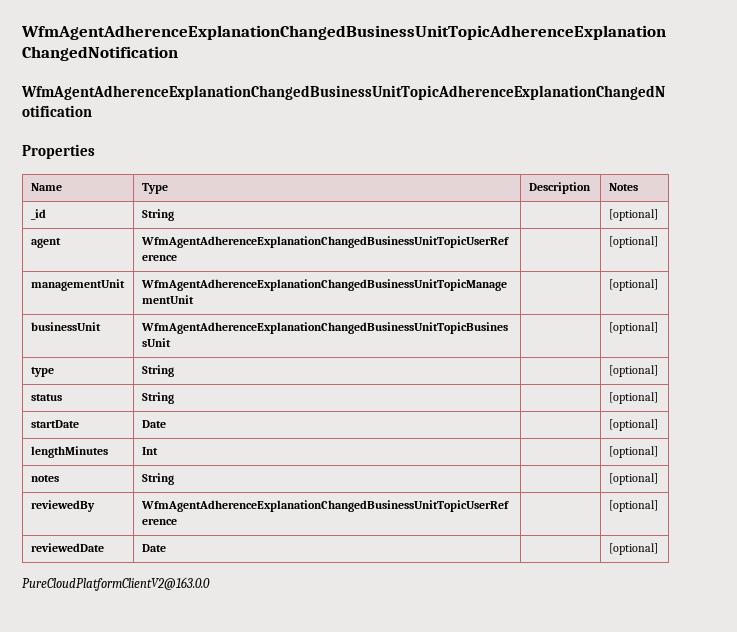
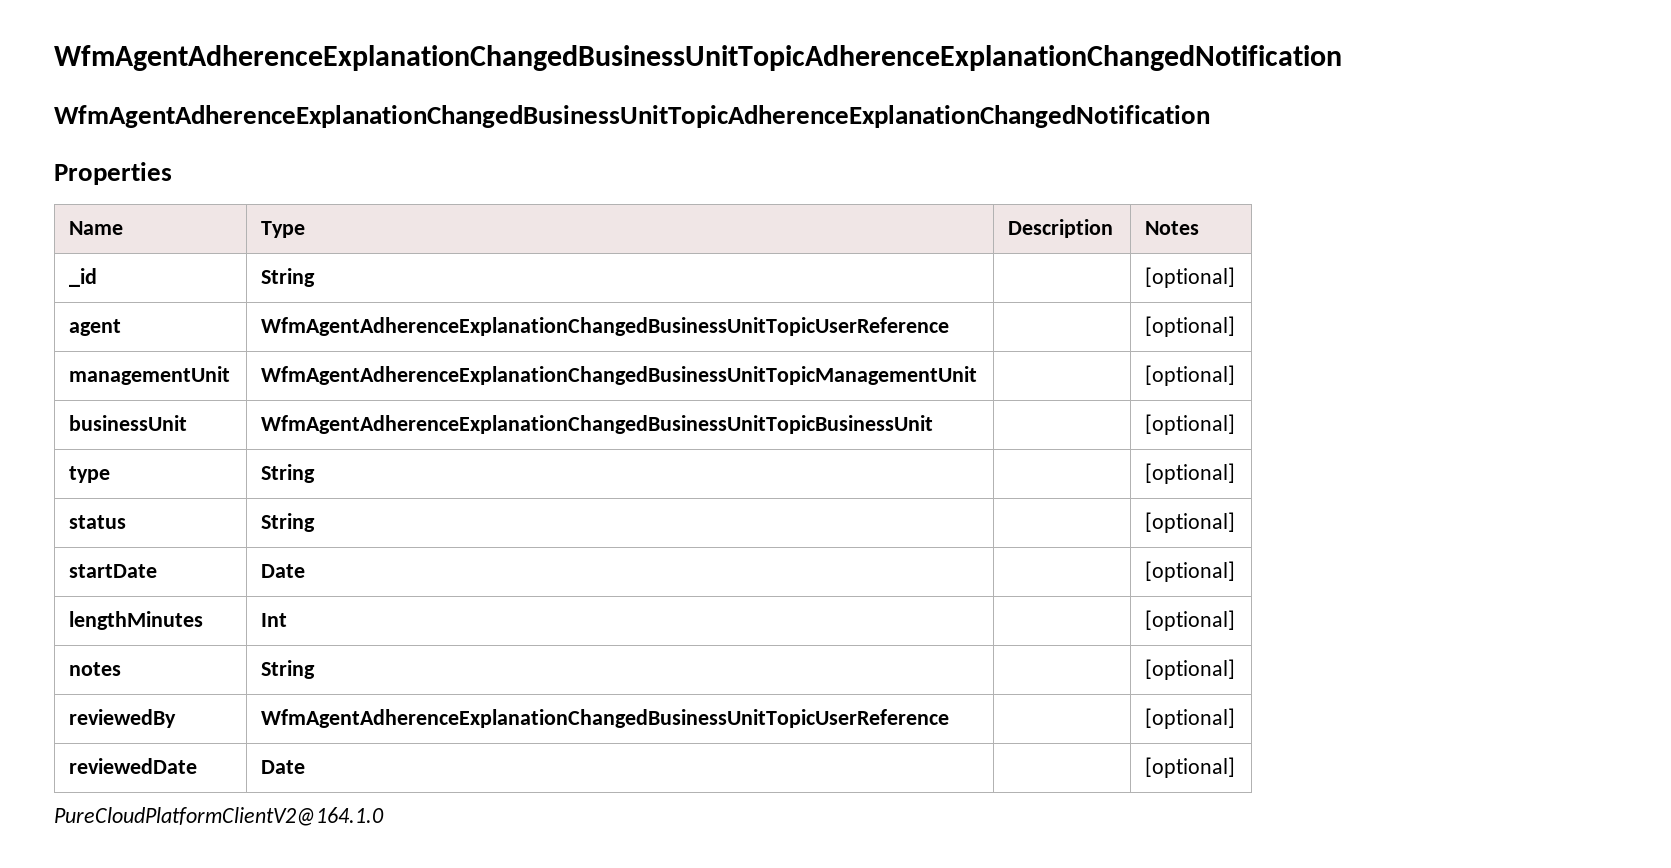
[22,577,210,591] PureCloudPlatformClientV2@163.0.0 -> [54,807,384,826] PureCloudPlatformClientV2@164.1.0

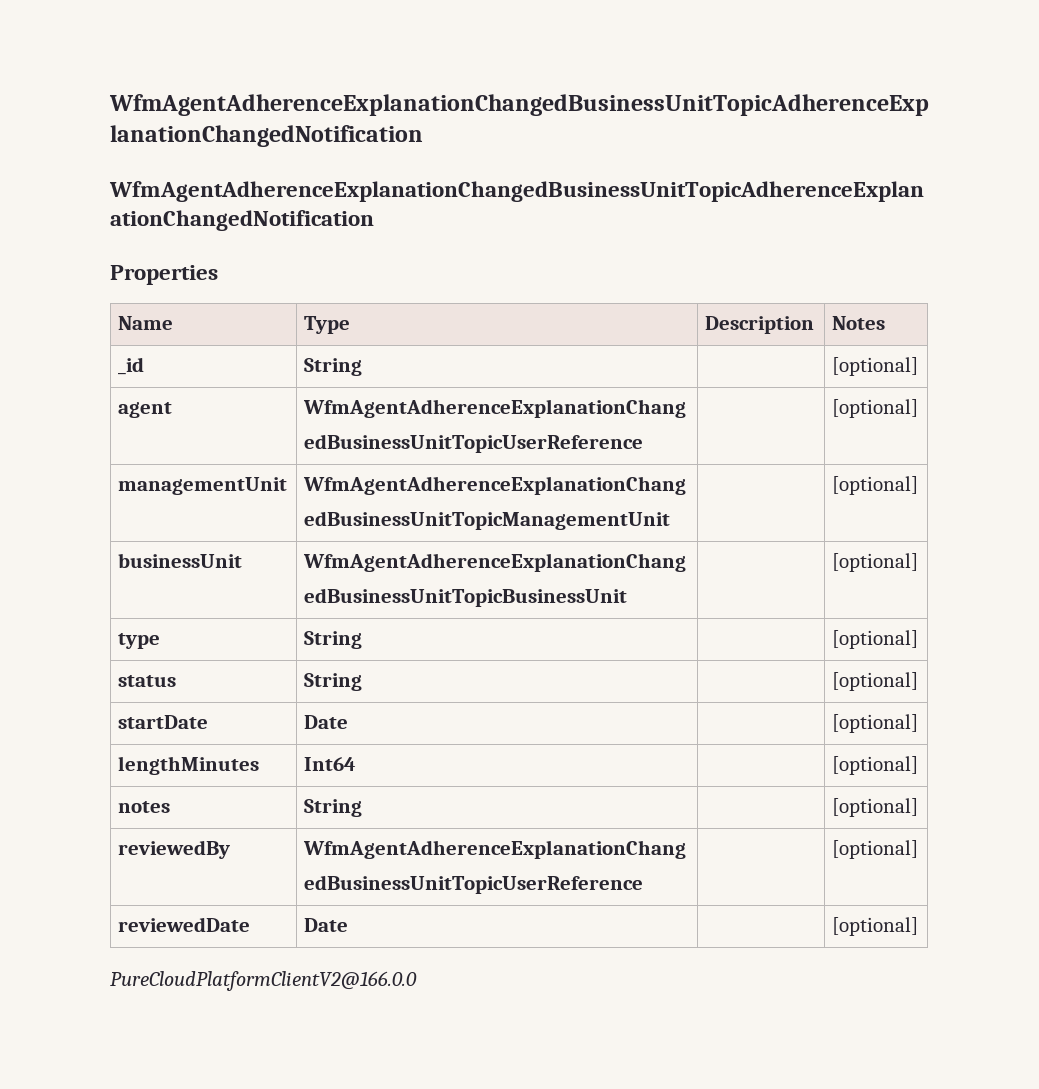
[261,613,288,627] Int -> [304,757,357,771] Int64
[54,807,384,826] PureCloudPlatformClientV2@164.1.0 -> [110,971,417,991] PureCloudPlatformClientV2@166.0.0

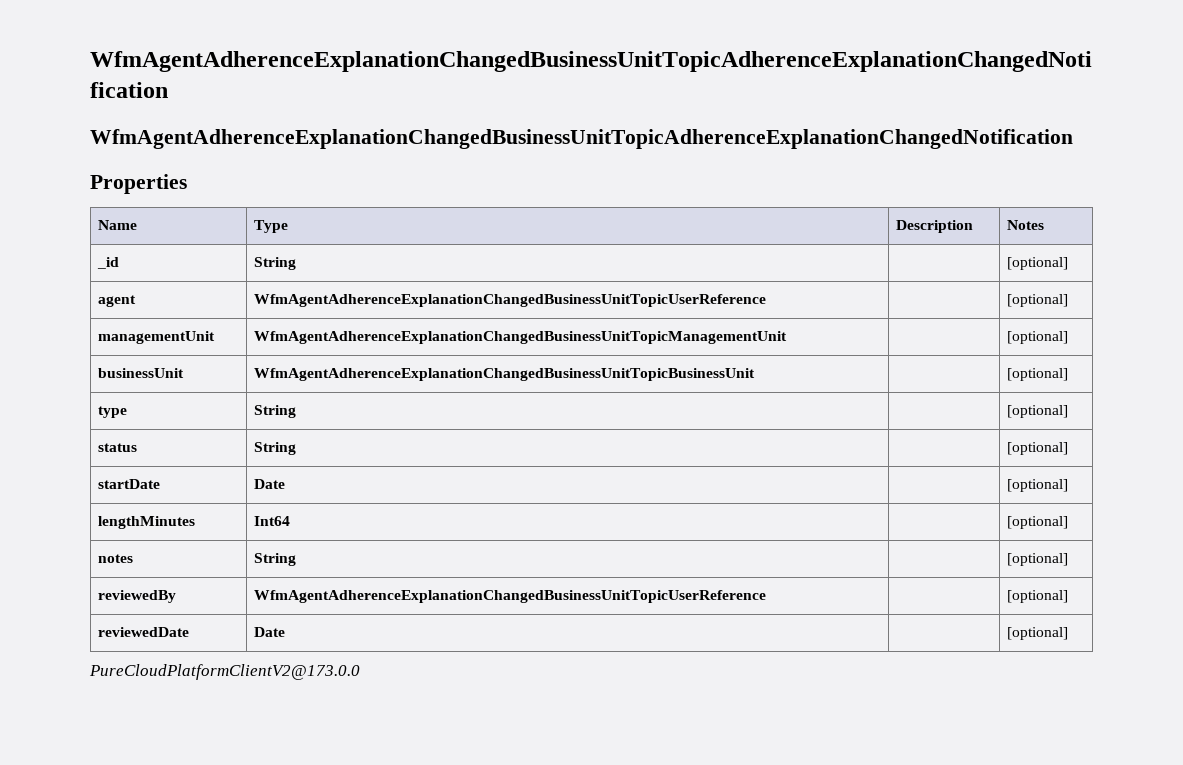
[110,971,417,991] PureCloudPlatformClientV2@166.0.0 -> [89,664,360,680] PureCloudPlatformClientV2@173.0.0

